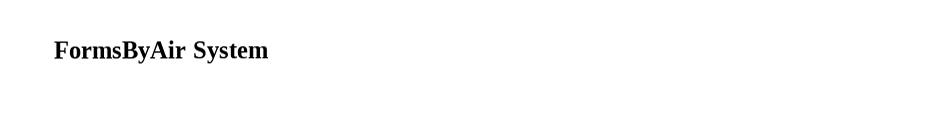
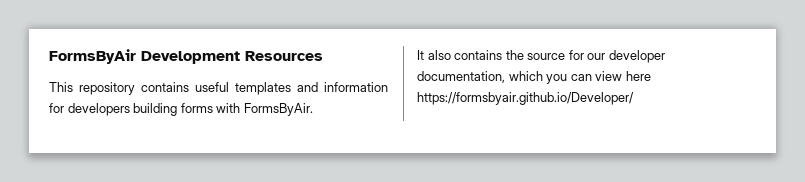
[191,41,268,64] System -> [141,51,323,64] [49,82,388,95] [49,103,313,116] [417,50,665,63] [417,71,651,84] [417,92,634,105] Development Resources // This repository contains useful templates and information for developers building forms with FormsByAir. // It also contains the source for our developer documentation, which you can view here https://formsbyair.github.io/Developer/

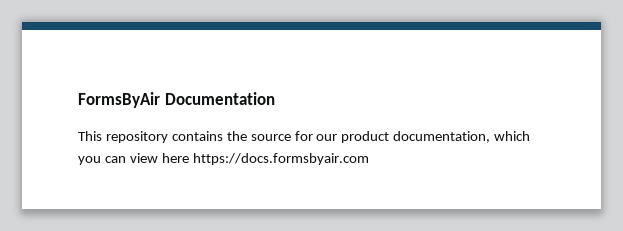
[141,51,323,64] Development Resources -> [164,92,275,105] Documentation
[195,82,388,95] [49,103,313,116] [417,50,503,60] useful templates and information for developers building forms with FormsByAir. // It also contains -> (223, 136) none
[608,50,665,63] developer -> [341,131,390,143] product
[417,92,634,105] https://formsbyair.github.io/Developer/ -> [192,153,369,165] https://docs.formsbyair.com

